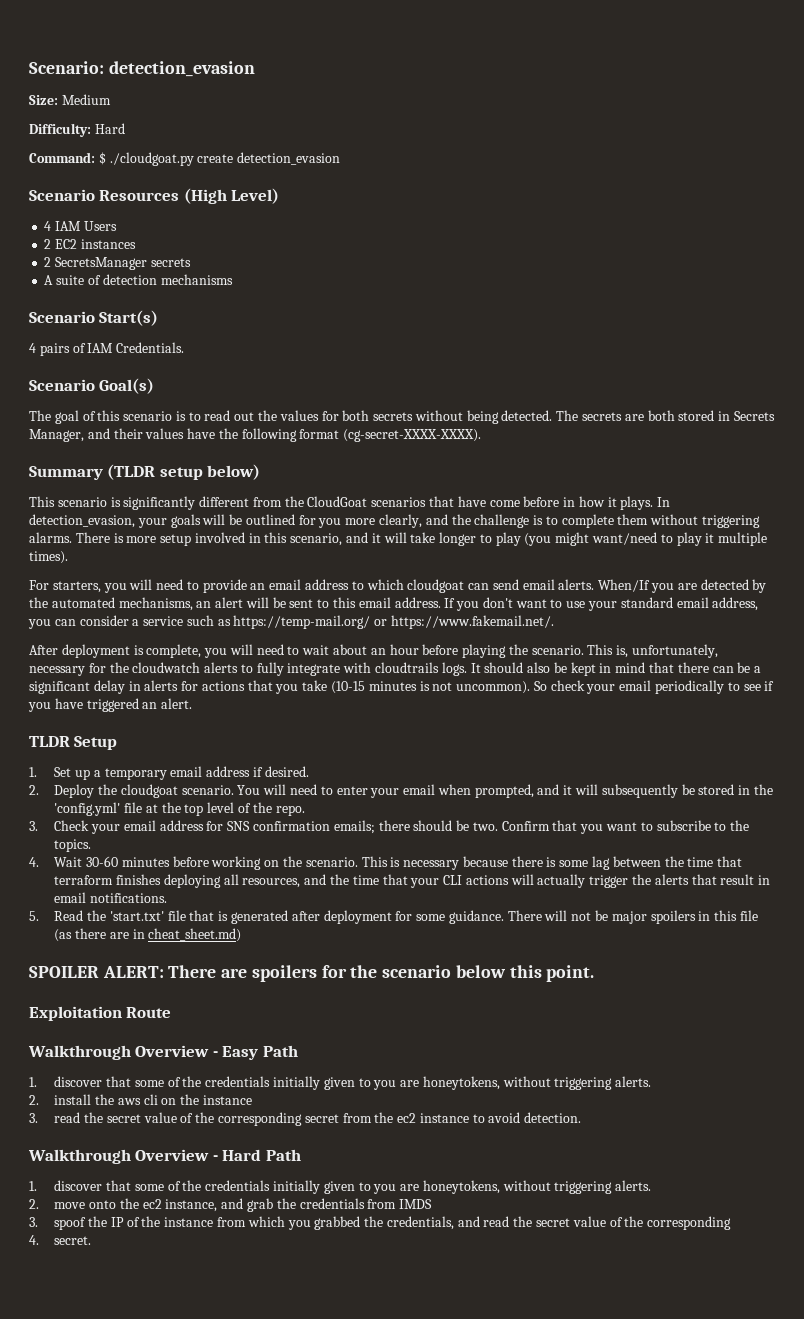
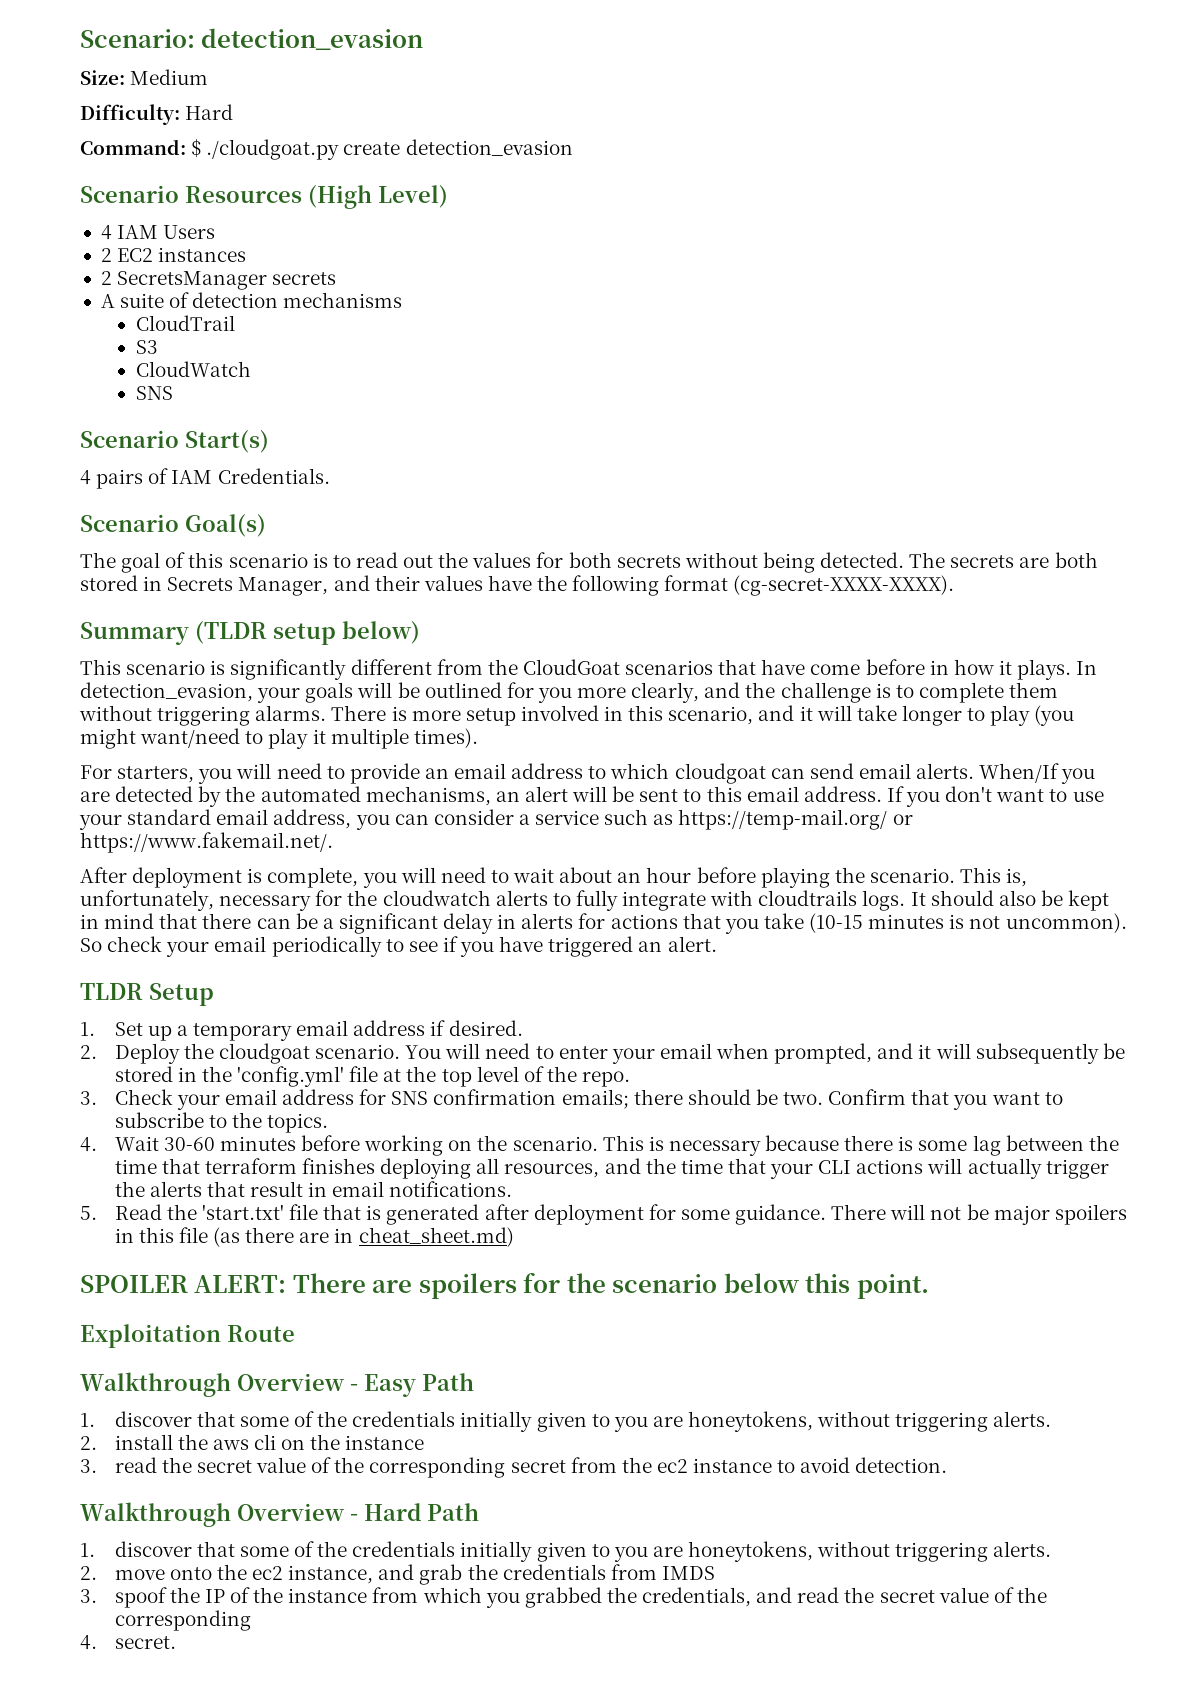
(233, 279) none -> [135,315,235,331] [135,340,158,354] [135,361,251,377] [135,386,173,400] // CloudTrail // S3 // CloudWatch // SNS

